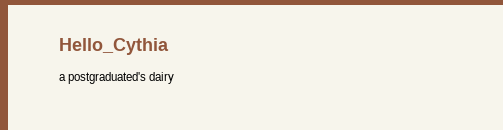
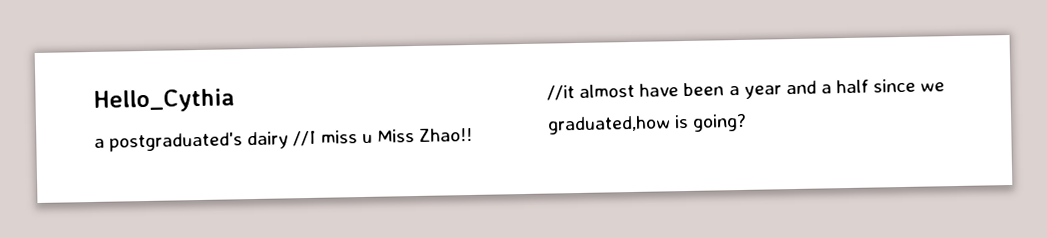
(175, 78) none -> [292,127,473,147] [546,78,946,101] [547,113,748,135] //I miss u Miss Zhao!! //it almost have been a year and a half since we graduated,how is going?

